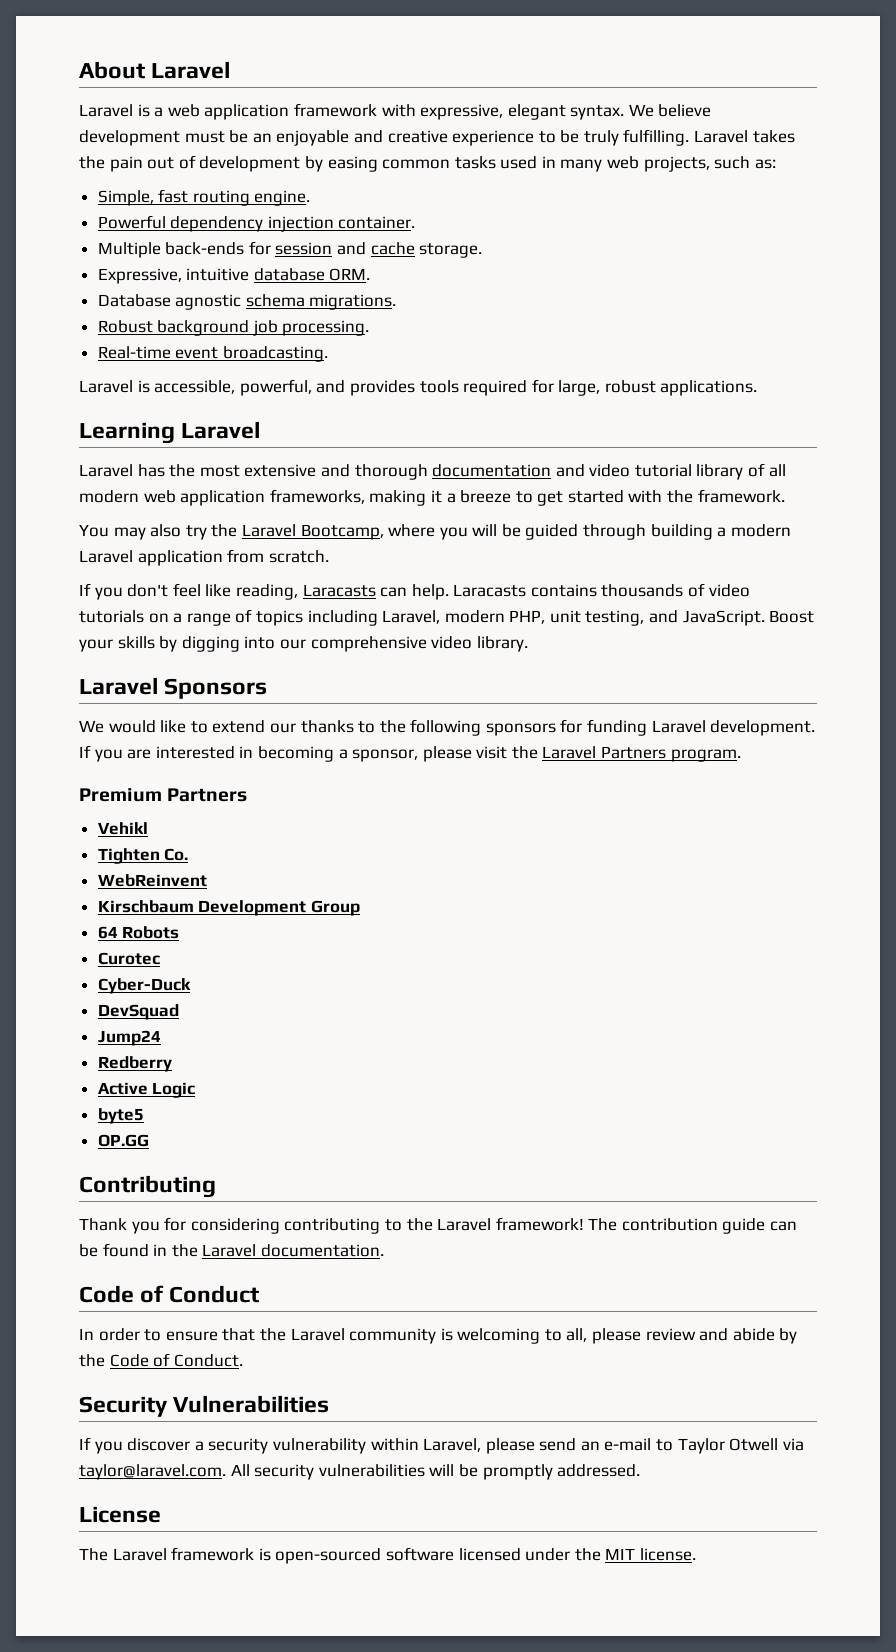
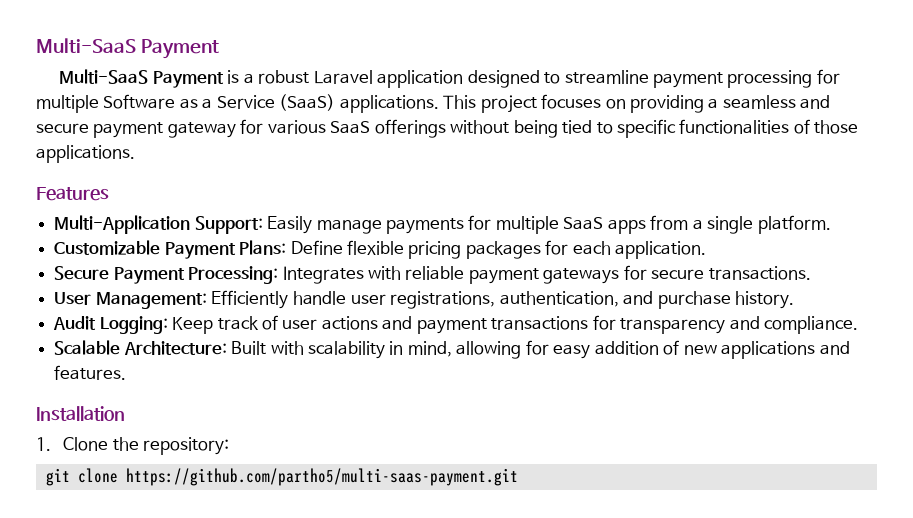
[79,61,231,79] [79,103,712,120] [79,129,795,146] [79,155,776,172] [97,189,311,206] [97,215,416,232] [97,241,483,258] [97,268,371,284] [97,294,397,310] [97,320,370,336] [97,346,328,362] [79,379,758,396] [79,421,261,444] [79,463,786,480] [79,489,785,506] [79,524,791,540] [79,549,329,566] [79,583,750,600] [79,609,815,626] [79,636,528,652] [79,677,268,699] [79,719,816,736] [79,745,741,762] [79,788,248,802] [97,822,148,835] [97,848,189,864] [97,874,207,887] [97,900,360,916] [97,926,180,939] [97,952,160,965] [97,978,191,994] [97,1004,179,1020] [97,1030,161,1046] [97,1056,172,1072] [97,1082,196,1098] [97,1108,144,1124] [97,1134,149,1147] [79,1175,216,1198] [79,1217,798,1234] [79,1243,384,1257] [79,1285,260,1303] [79,1328,798,1344] [79,1353,243,1367] [79,1395,330,1417] [79,1437,804,1454] [79,1464,641,1480] [79,1506,161,1523] [79,1547,696,1564] About Laravel // Laravel is a web application framework with expressive, elegant syntax. We believe development must be an enjoyable and creative experience to be truly fulfilling. Laravel takes the pain out of development by easing common tasks used in many web projects, such as: // Simple, fast routing engine. // Powerful dependency injection container. // Multiple back-ends for session and cache storage. // Expressive, intuitive database ORM. // Database agnostic schema migrations. // Robust background job processing. // Real-time event broadcasting. // Laravel is accessible, powerful, and provides tools required for large, robust applications. // Learning Laravel // Laravel has the most extensive and thorough documentation and video tutorial library of all modern web application frameworks, making it a breeze to get started with the framework. // You may also try the Laravel Bootcamp, where you will be guided through building a modern Laravel application from scratch. // If you don't feel like reading, Laracasts can help. Laracasts contains thousands of video tutorials on a range of topics including Laravel, modern PHP, unit testing, and JavaScript. Boost your skills by digging into our comprehensive video library. // Laravel Sponsors // We would like to extend our thanks to the following sponsors for funding Laravel development. If you are interested in becoming a sponsor, please visit the Laravel Partners program. // Premium Partners // Vehikl // Tighten Co. // WebReinvent // Kirschbaum Development Group // 64 Robots // Curotec // Cyber-Duck // DevSquad // Jump24 // Redberry // Active Logic // byte5 // OP.GG // Contributing // Thank you for considering contributing to the Laravel framework! The contribution guide can be found in the Laravel documentation. // Code of Conduct // In order to ensure that the Laravel community is welcoming to all, please review and abide by the Code of Conduct. // Security Vulnerabilities // If you discover a security vulnerability within Laravel, please send an e-mail to Taylor Otwell via taylor@laravel.com. All security vulnerabilities will be promptly addressed. // License // The Laravel framework is open-sourced software licensed under the MIT license. -> [36,38,220,59] [59,69,840,88] [36,94,831,113] [36,119,859,138] [36,145,135,163] [36,187,109,201] [54,215,831,234] [54,240,707,259] [54,265,811,284] [54,290,795,309] [53,315,859,334] [54,340,850,359] [54,365,127,380] [36,406,125,421] [36,437,230,455] [45,468,518,486] Multi-SaaS Payment // Multi-SaaS Payment is a robust Laravel application designed to streamline payment processing for multiple Software as a Service (SaaS) applications. This project focuses on providing a seamless and secure payment gateway for various SaaS offerings without being tied to specific functionalities of those applications. // Features // Multi-Application Support: Easily manage payments for multiple SaaS apps from a single platform. // Customizable Payment Plans: Define flexible pricing packages for each application. // Secure Payment Processing: Integrates with reliable payment gateways for secure transactions. // User Management: Efficiently handle user registrations, authentication, and purchase history. // Audit Logging: Keep track of user actions and payment transactions for transparency and compliance. // Scalable Architecture: Built with scalability in mind, allowing for easy addition of new applications and features. // Installation // 1. Clone the repository: // git clone https://github.com/partho5/multi-saas-payment.git

